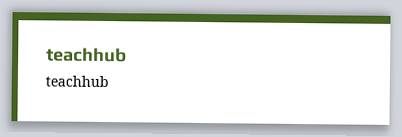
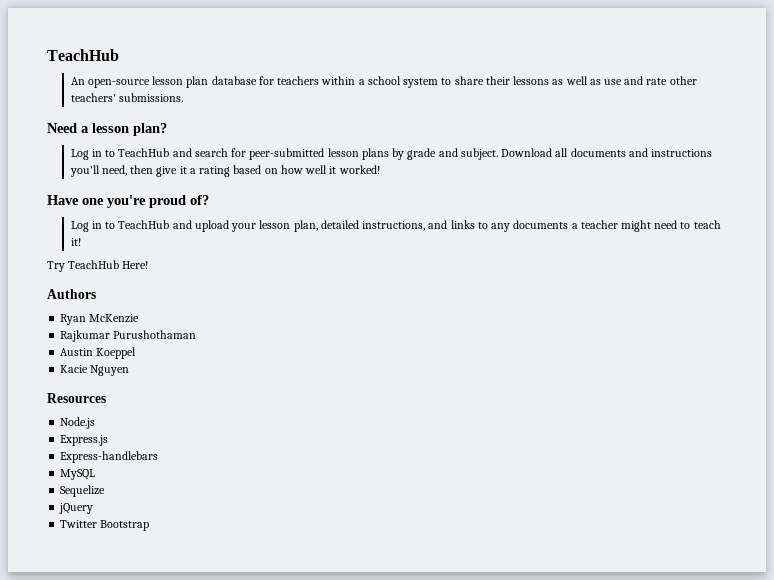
[46,47,127,63] [45,75,109,88] teachhub // teachhub -> [47,49,119,61] [70,76,697,88] [70,93,183,102] [47,123,167,136] [70,148,713,160] [69,165,380,177] [47,195,209,208] [70,220,721,232] [70,238,81,246] [47,260,149,272] [47,289,96,299] [60,314,140,325] [60,330,197,342] [60,347,137,359] [60,365,130,376] [47,393,106,403] [60,417,96,429] [60,435,109,446] [60,451,159,463] [60,469,96,480] [60,485,106,497] [59,503,94,514] [60,520,150,531] TeachHub // An open-source lesson plan database for teachers within a school system to share their lessons as well as use and rate other teachers' submissions. // Need a lesson plan? // Log in to TeachHub and search for peer-submitted lesson plans by grade and subject. Download all documents and instructions you'll need, then give it a rating based on how well it worked! // Have one you're proud of? // Log in to TeachHub and upload your lesson plan, detailed instructions, and links to any documents a teacher might need to teach it! // Try TeachHub Here! // Authors // Ryan McKenzie // Rajkumar Purushothaman // Austin Koeppel // Kacie Nguyen // Resources // Node.js // Express.js // Express-handlebars // MySQL // Sequelize // jQuery // Twitter Bootstrap

